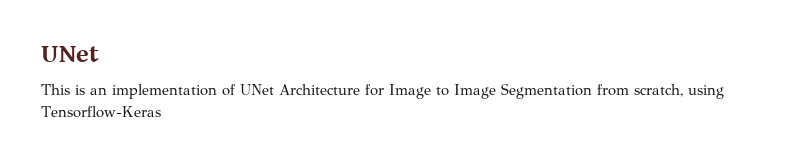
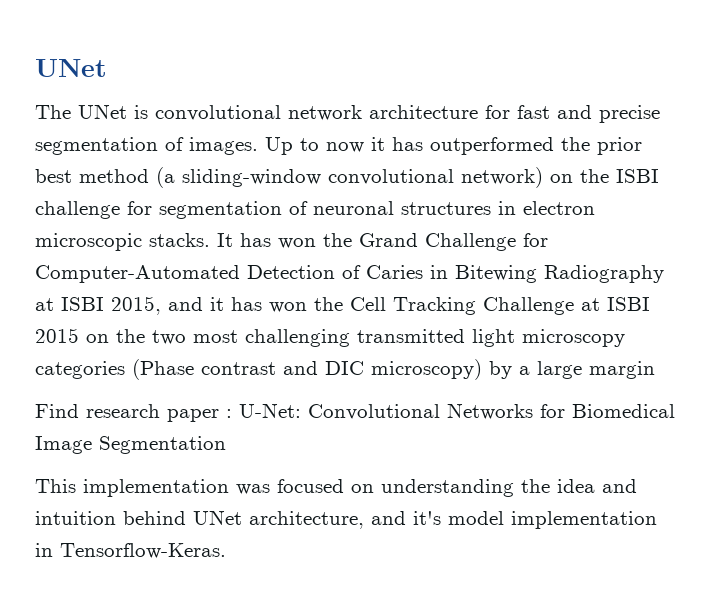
[41,83,724,99] [41,106,161,118] This is an implementation of UNet Architecture for Image to Image Segmentation from scratch, using Tensorflow-Keras -> [35,104,660,123] [35,137,642,155] [35,167,659,188] [35,201,595,219] [35,233,548,251] [35,265,664,283] [35,296,650,315] [35,328,625,347] [35,359,655,380] [35,403,675,422] [35,436,226,454] [35,479,637,497] [35,510,657,529] [35,543,226,559] The UNet is convolutional network architecture for fast and precise segmentation of images. Up to now it has outperformed the prior best method (a sliding-window convolutional network) on the ISBI challenge for segmentation of neuronal structures in electron microscopic stacks. It has won the Grand Challenge for Computer-Automated Detection of Caries in Bitewing Radiography at ISBI 2015, and it has won the Cell Tracking Challenge at ISBI 2015 on the two most challenging transmitted light microscopy categories (Phase contrast and DIC microscopy) by a large margin // Find research paper : U-Net: Convolutional Networks for Biomedical Image Segmentation // This implementation was focused on understanding the idea and intuition behind UNet architecture, and it's model implementation in Tensorflow-Keras.

